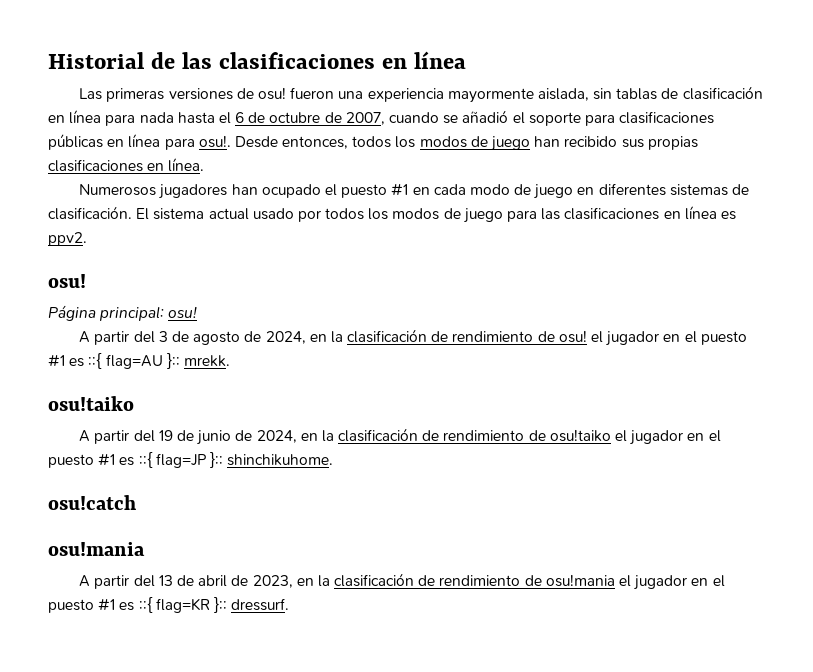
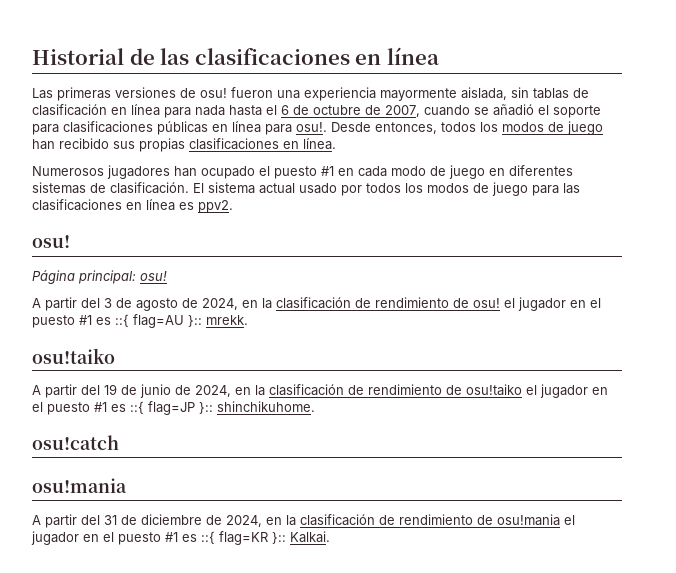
[158,575,293,588] 13 de abril de 2023, -> [104,514,262,527] 31 de diciembre de 2024,
[231,598,290,611] dressurf. -> [290,531,330,543] Kalkai.

